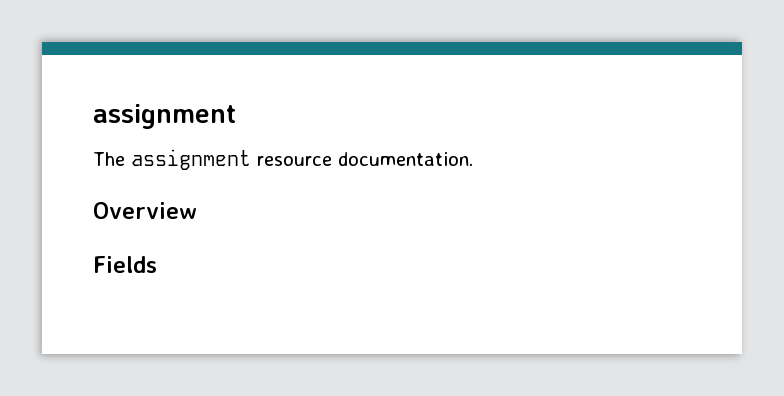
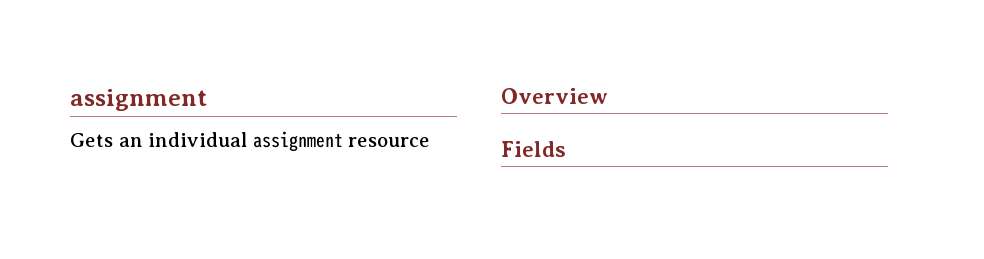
[93,152,125,166] The -> [70,132,248,147] Gets an individual
[338,152,473,166] documentation. -> (431, 142) none

